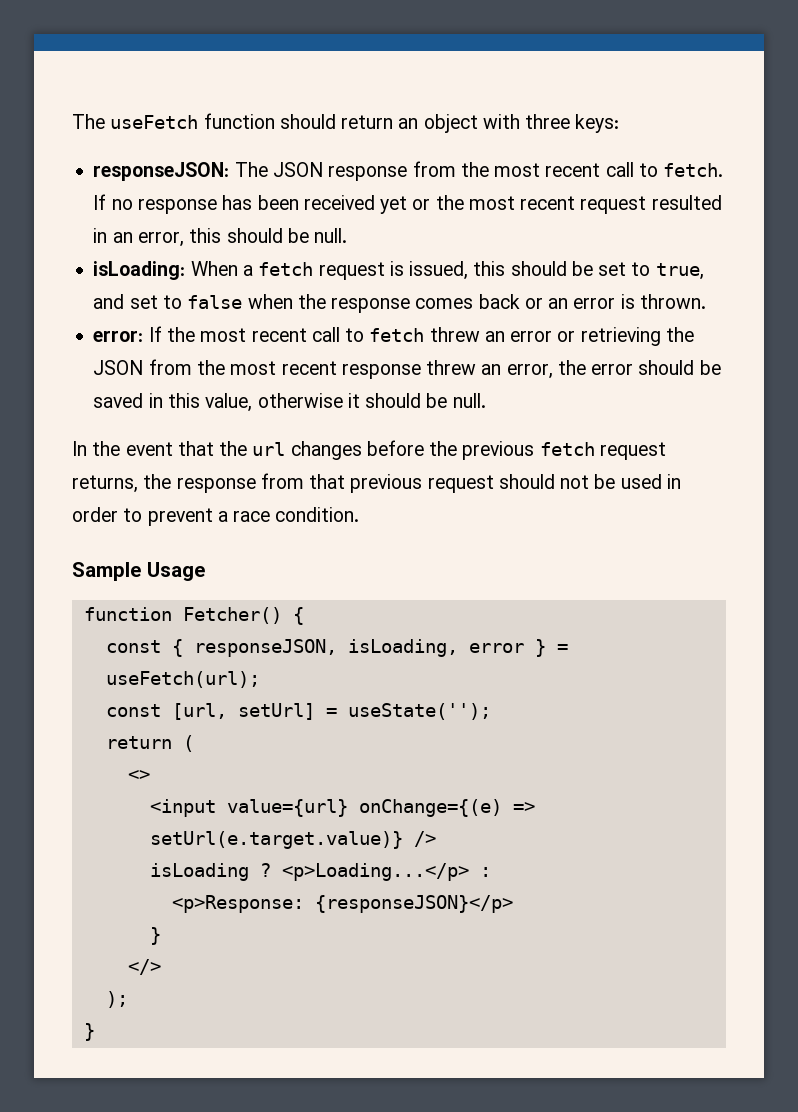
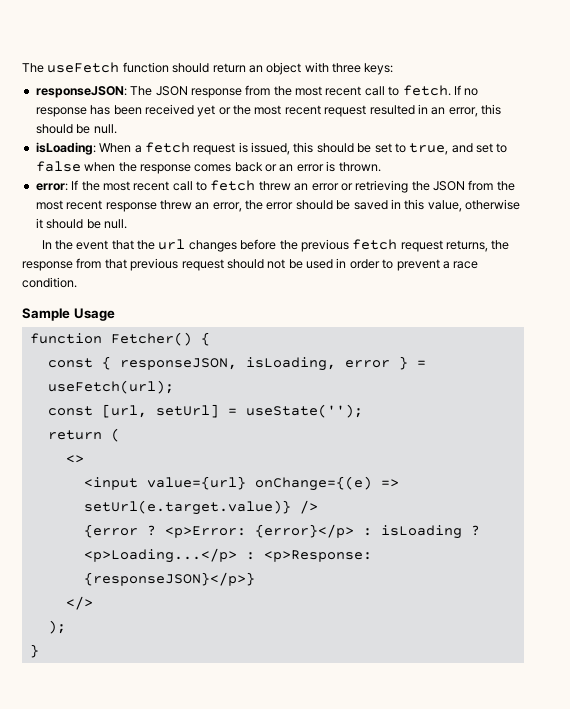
(436, 839) none -> [83,524,372,538] {error ? <p>Error: {error}</p> :
[171,895,513,913] [149,927,161,945] // <p>Response: {responseJSON}</p> // } -> [263,550,372,562] [83,572,255,586] <p>Response: {responseJSON}</p>}

